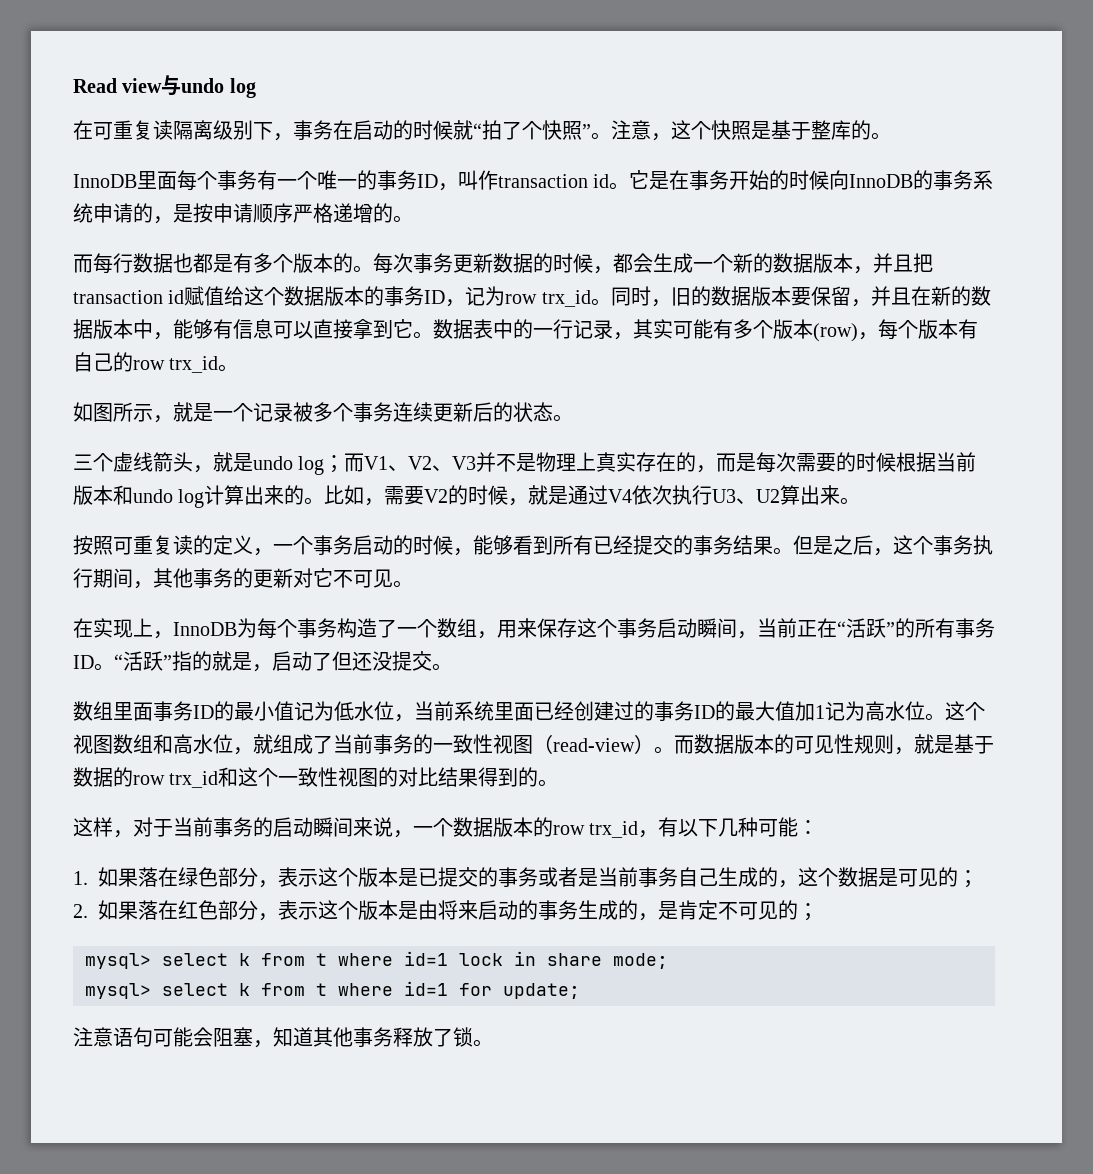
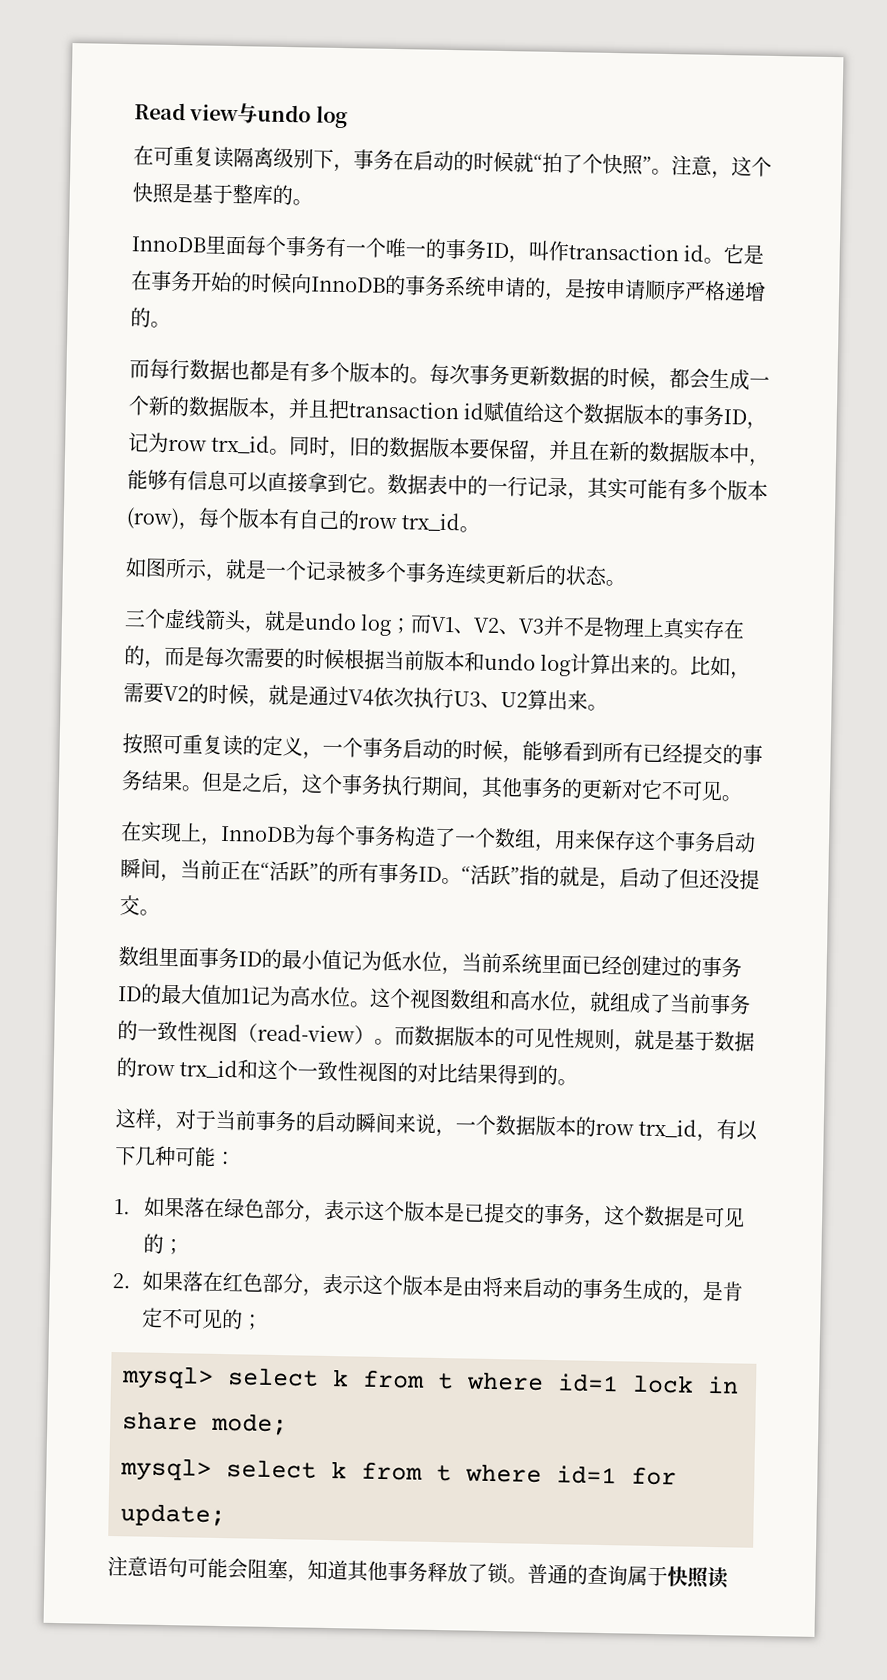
[538,867,778,887] 或者是当前事务自己生成的 -> (585, 1214) none
(493, 1043) none -> [527,1563,729,1589] 普通的查询属于快照读

